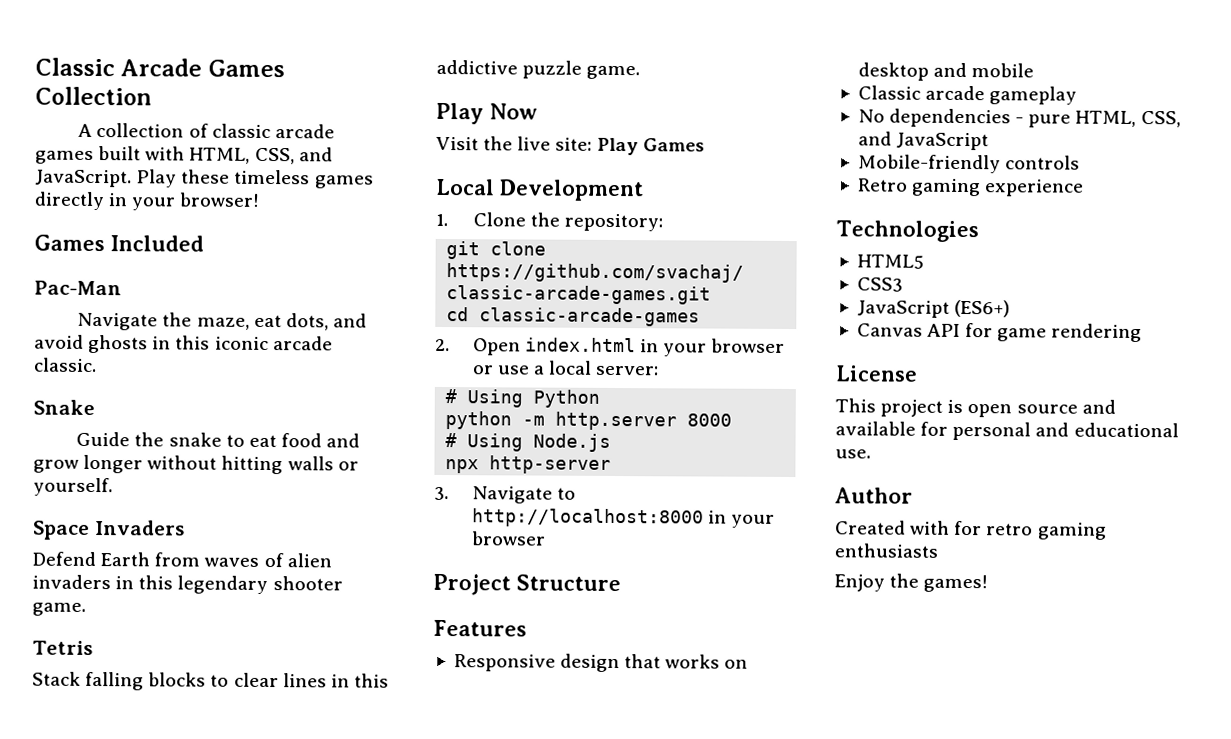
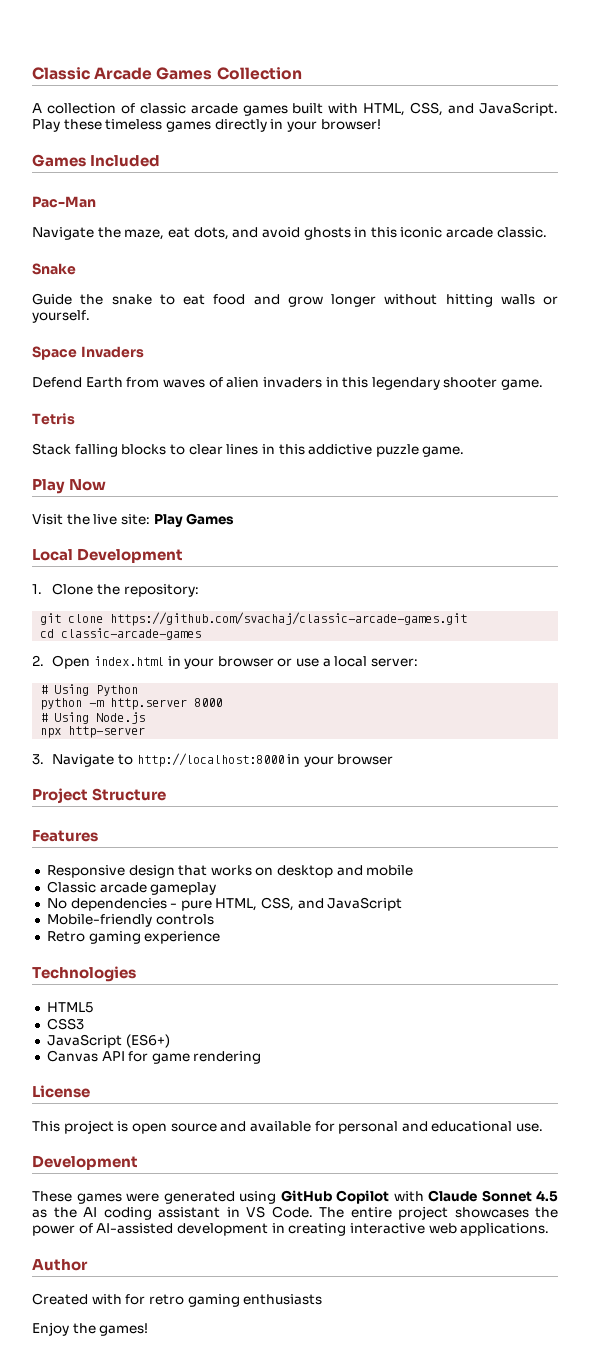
(871, 454) none -> [32,1155,138,1170] [32,1190,558,1204] [32,1206,558,1220] [32,1223,550,1236] // Development // These games were generated using GitHub Copilot with Claude Sonnet 4.5 as the AI coding assistant in VS Code. The entire project showcases the power of AI-assisted development in creating interactive web applications.

